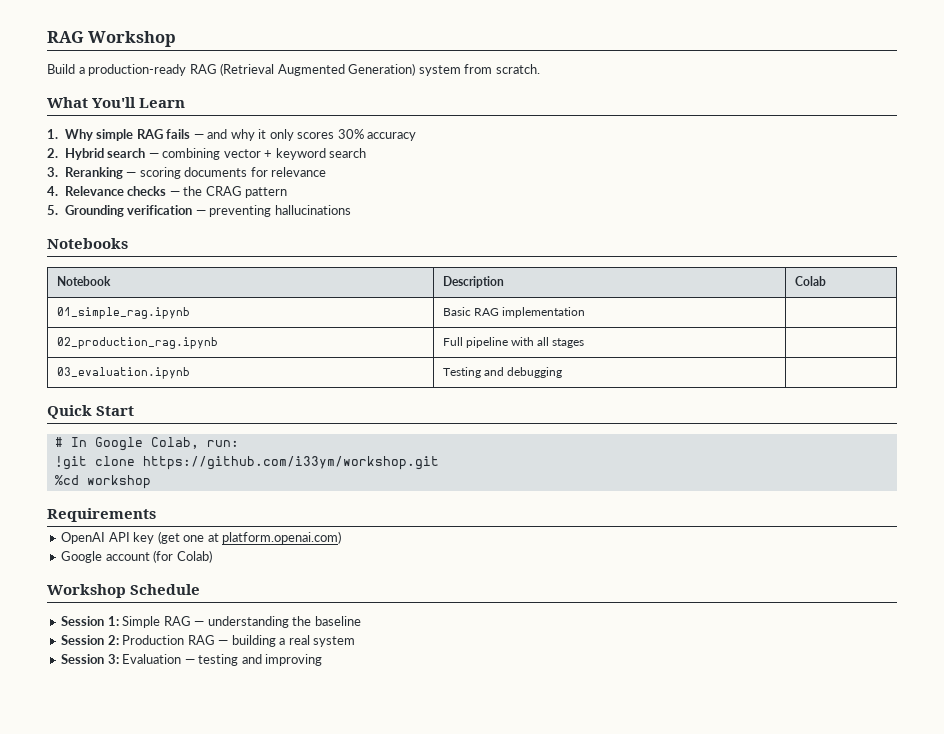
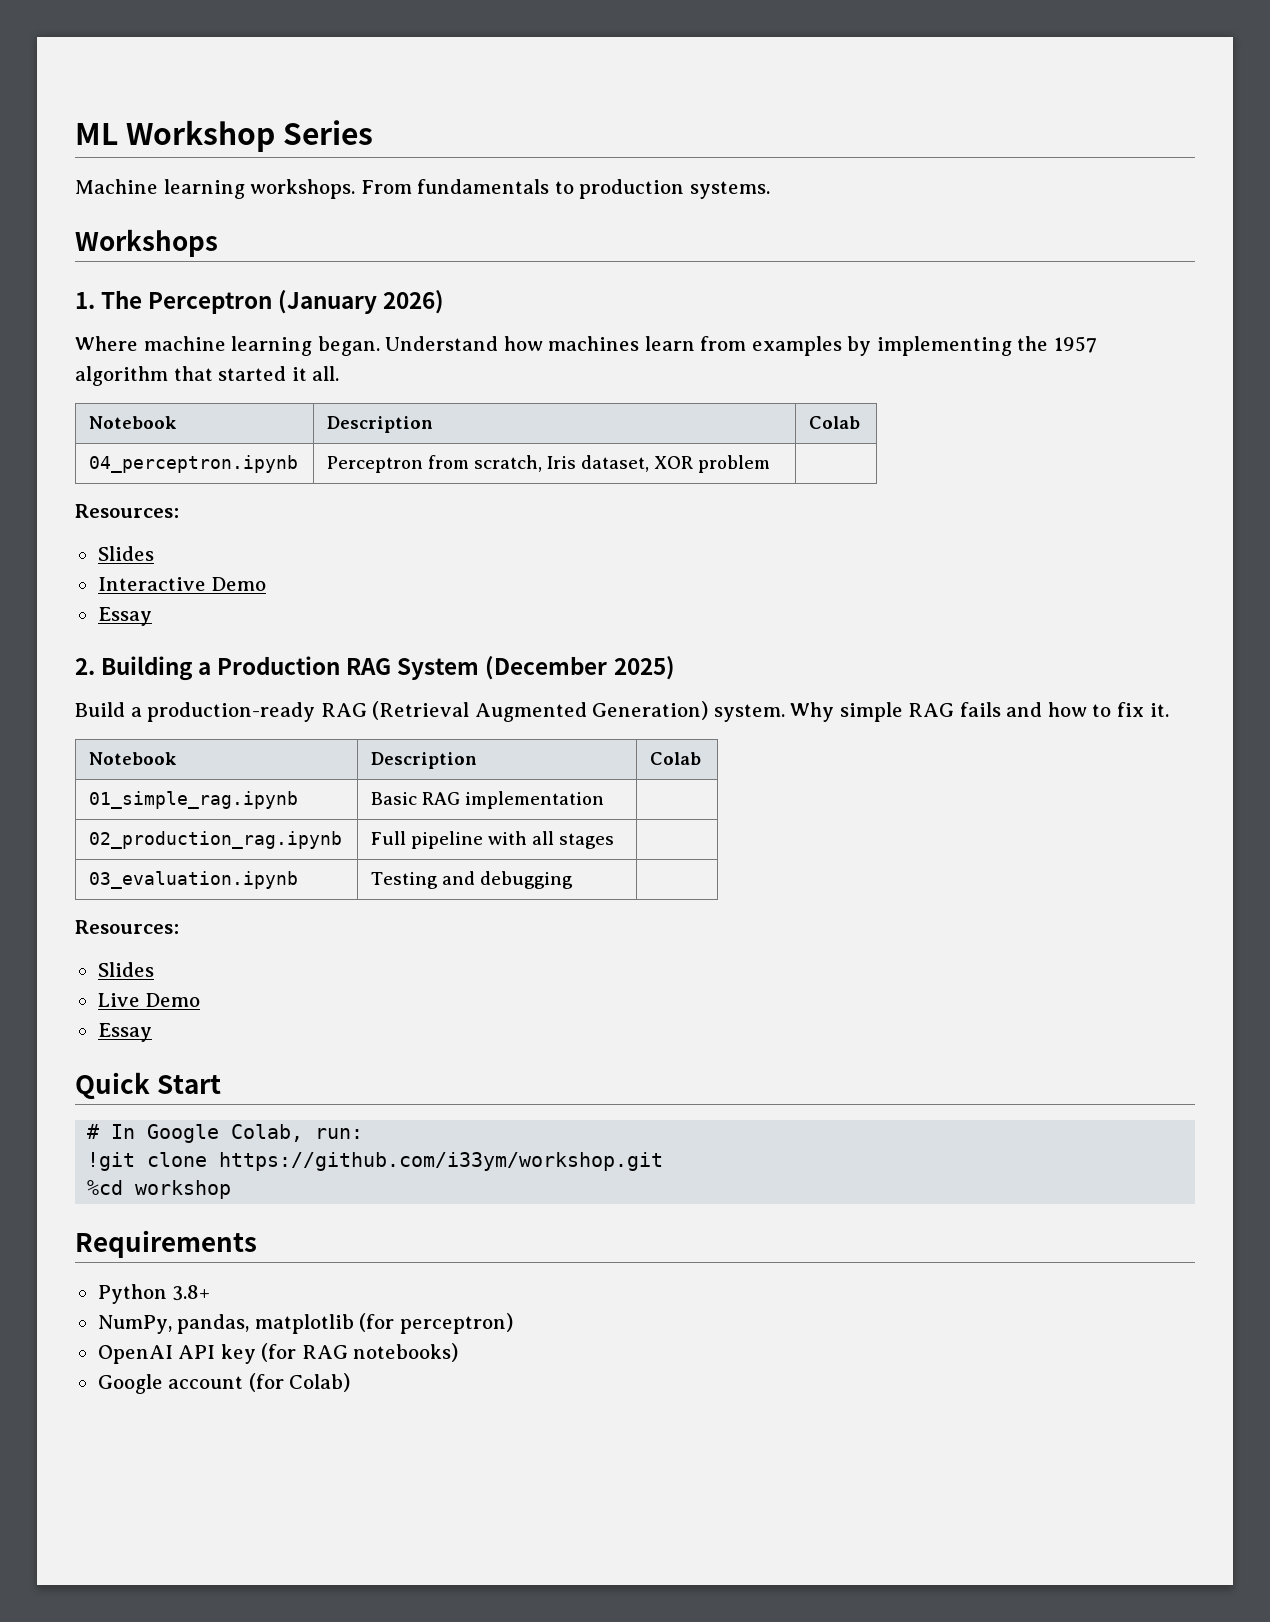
[47,31,177,47] RAG Workshop -> [75,120,374,152] [75,179,770,199] [75,229,218,257] [75,290,445,314] [75,336,1097,356] [75,366,340,386] [89,416,178,429] [327,416,434,433] [809,416,861,429] [89,455,299,473] [327,455,771,473] [75,504,179,518] [97,546,154,561] [97,577,267,591] [97,607,152,626] [75,656,675,681] ML Workshop Series // Machine learning workshops. From fundamentals to production systems. // Workshops // 1. The Perceptron (January 2026) // Where machine learning began. Understand how machines learn from examples by implementing the 1957 algorithm that started it all. // Notebook | Description | Colab // 04_perceptron.ipynb | Perceptron from scratch, Iris dataset, XOR problem | // Resources: // Slides // Interactive Demo // Essay // 2. Building a Production RAG System (December 2025)
[418,64,540,76] [47,97,186,108] [47,129,417,141] [47,148,367,160] [47,167,327,179] [47,186,288,198] [47,205,351,217] [47,238,128,249] system from scratch. // What You'll Learn // 1. Why simple RAG fails — and why it only scores 30% accuracy // 2. Hybrid search — combining vector + keyword search // 3. Reranking — scoring documents for relevance // 4. Relevance checks — the CRAG pattern // 5. Grounding verification — preventing hallucinations // Notebooks -> [713,702,1169,722] system. Why simple RAG fails and how to fix it.
(563, 372) none -> [75,920,179,934] [97,962,154,977] [97,993,201,1007] [97,1023,152,1042] // Resources: // Slides // Live Demo // Essay
(156, 515) none -> [97,1284,211,1304] [97,1313,513,1334] // Python 3.8+ // NumPy, pandas, matplotlib (for perceptron)
[157,531,342,544] (get one at platform.openai.com) -> [261,1343,459,1362] (for RAG notebooks)
[47,584,201,598] [61,616,361,628] [61,635,356,647] [61,654,323,666] // Workshop Schedule // Session 1: Simple RAG — understanding the baseline // Session 2: Production RAG — building a real system // Session 3: Evaluation — testing and improving -> (351, 1382) none

